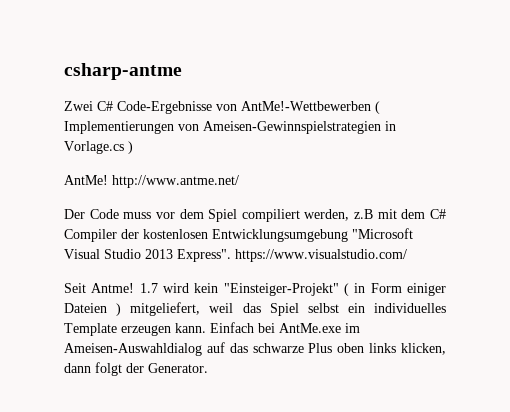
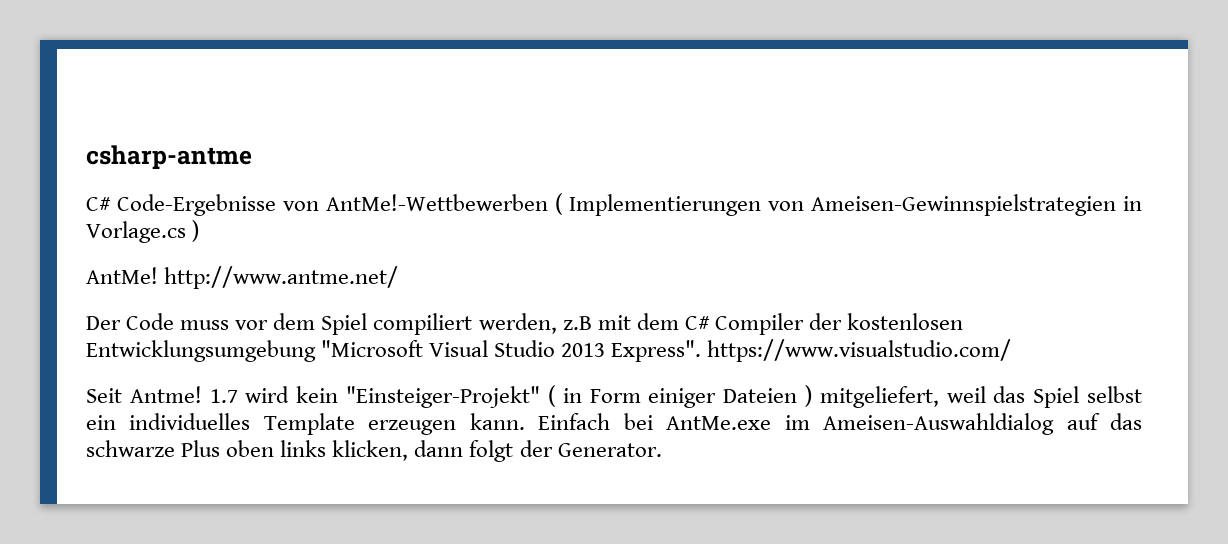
[64,101,93,111] Zwei -> (252, 157) none

